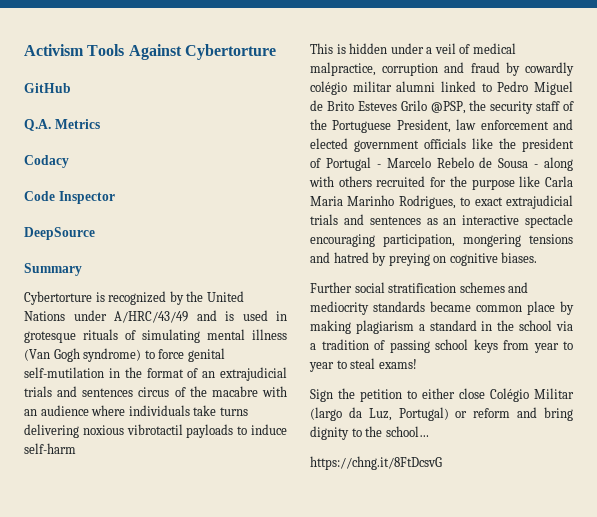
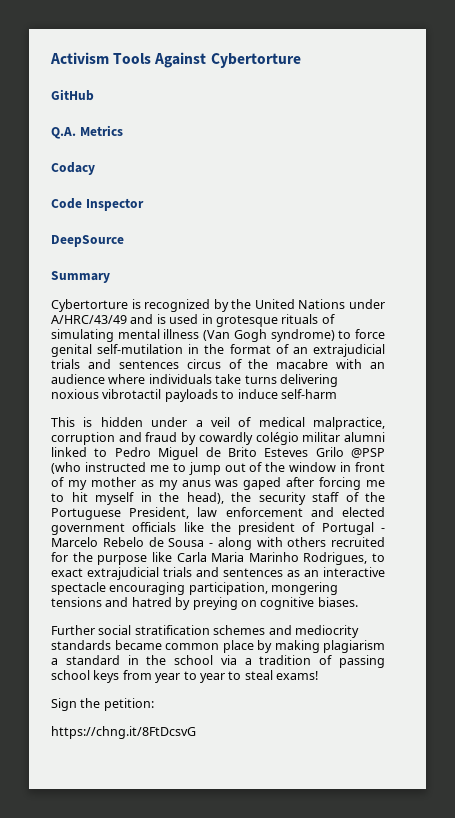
[430,101,466,114] @PSP, -> [351,448,385,458] [51,462,385,475] [51,477,385,490] [51,492,224,505] @PSP (who instructed me to jump out of the window in front of my mother as my anus was gaped after forcing me to hit myself in the head),
[360,388,574,402] [310,407,573,421] [310,426,429,440] petition to either close Colégio Militar (largo da Luz, Portugal) or reform and bring dignity to the school… -> [103,698,154,711] petition:

